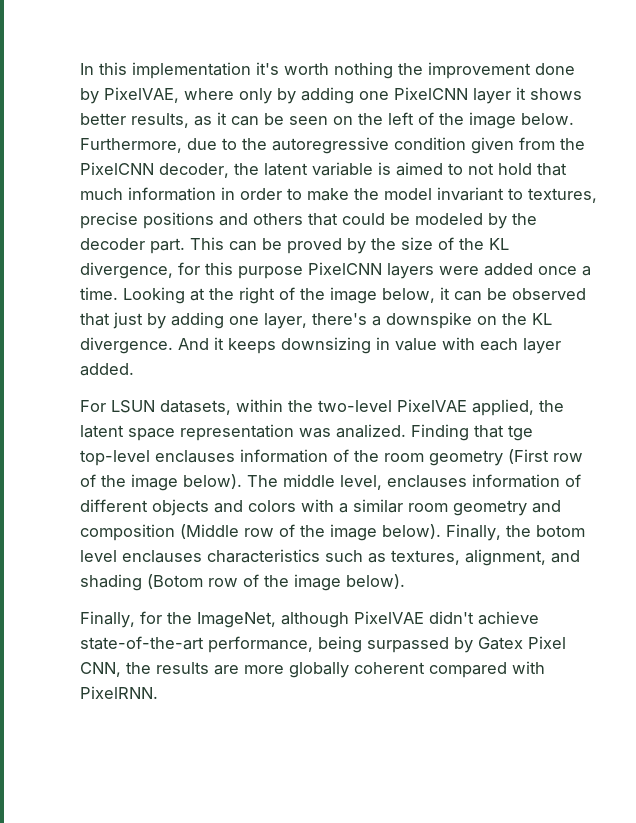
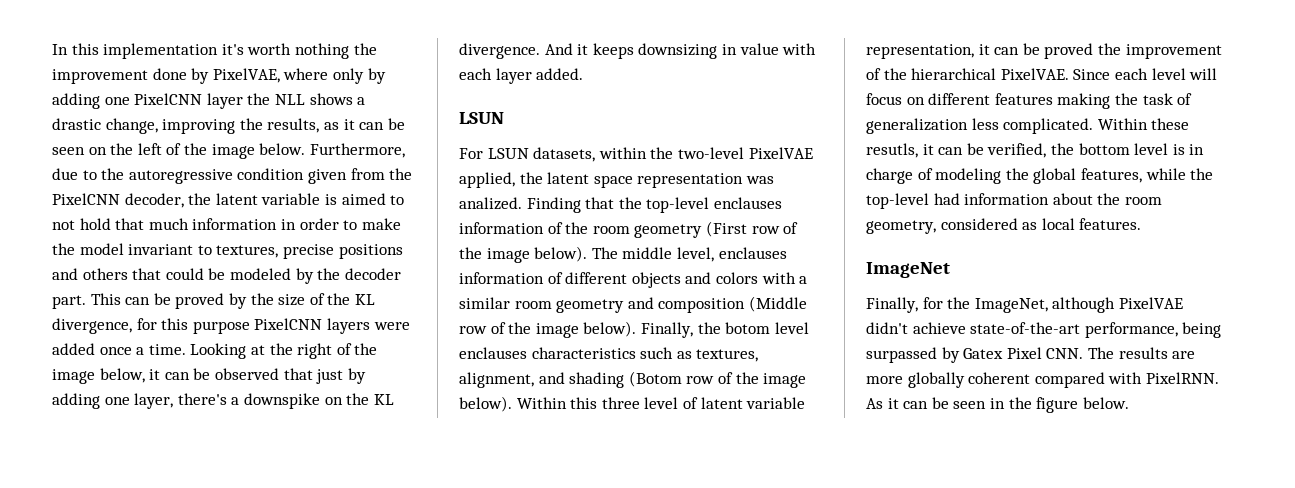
[516,87,582,100] [80,113,126,125] it shows better -> [247,93,366,105] [52,118,263,134] the NLL shows a drastic change, improving the
(134, 369) none -> [459,112,504,124] // LSUN
[508,425,533,441] tge -> [618,197,642,209] the
(405, 581) none -> [516,397,806,409] [866,43,1222,59] [866,68,1218,80] [866,93,1193,109] [866,118,1190,134] [866,143,1205,158] [866,168,1214,184] [866,193,1162,209] [866,218,1142,234] [866,262,950,278] Within this three level of latent variable representation, it can be proved the improvement of the hierarchical PixelVAE. Since each level will focus on different features making the task of generalization less complicated. Within these resutls, it can be verified, the bottom level is in charge of modeling the global features, while the top-level had information about the room geometry, considered as local features. // ImageNet
[80,662,151,677] CNN, the -> [1046,347,1114,359] CNN. The
(158, 692) none -> [866,397,1129,413] As it can be seen in the figure below.

